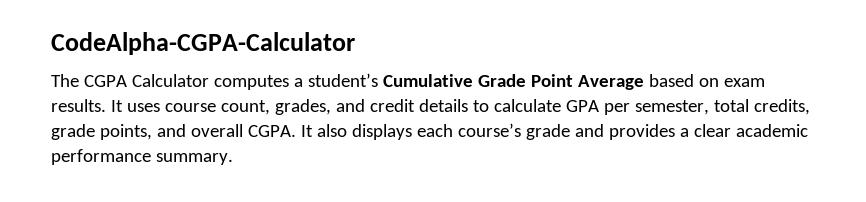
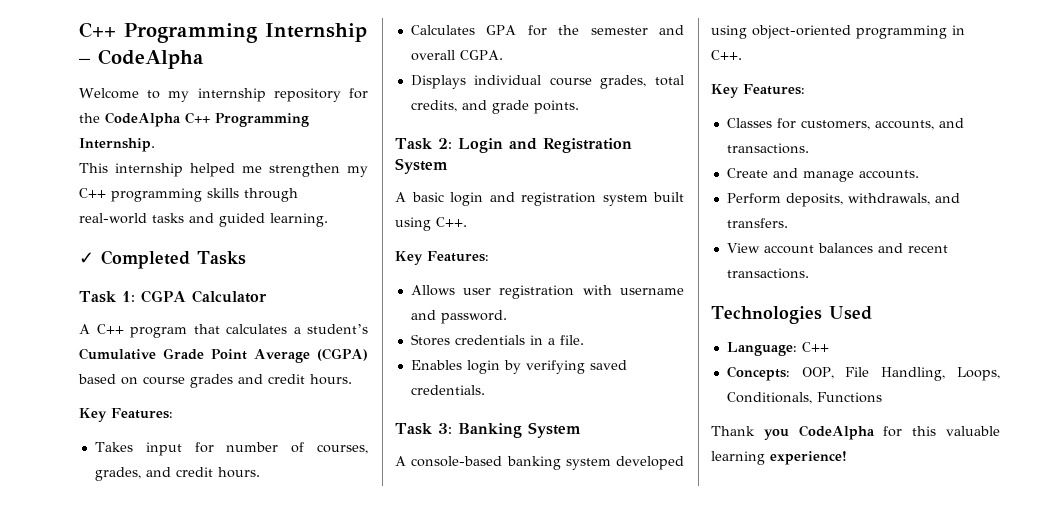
[51,32,355,55] [51,74,289,90] CodeAlpha-CGPA-Calculator // The CGPA Calculator computes -> [79,22,367,43] [79,49,204,69] [79,88,368,102] [79,112,309,127] [79,138,155,152] [79,163,368,177] [79,188,298,202] [79,213,328,227] [79,250,246,269] [79,290,267,303] [79,324,287,338] C++ Programming Internship – CodeAlpha // Welcome to my internship repository for the CodeAlpha C++ Programming Internship. // This internship helped me strengthen my C++ programming skills through real-world tasks and guided learning. // ✓ Completed Tasks // Task 1: CGPA Calculator // A C++ program that calculates
(644, 82) none -> [317,348,369,361] (CGPA)
[723,78,765,87] [51,99,810,115] [51,123,808,140] [51,149,233,165] exam results. It uses course count, grades, and credit details to calculate GPA per semester, total credits, grade points, and overall CGPA. It also displays each course’s grade and provides a clear academic performance summary. -> [143,374,352,388] [79,408,173,422] [94,442,369,456] [94,467,260,481] [410,25,684,36] [410,50,503,61] [410,75,684,89] [410,100,579,114] [395,138,632,153] [395,158,448,174] [395,192,684,206] [395,217,467,231] [395,251,489,265] [410,285,684,299] [410,310,507,324] [410,334,584,346] [410,360,627,374] [410,385,485,395] [395,422,581,438] [395,456,684,470] [711,25,965,39] [711,50,742,60] [711,84,805,98] [726,118,964,130] [726,143,809,154] [726,168,919,182] [726,193,960,207] [726,218,788,228] [726,243,948,254] [726,268,809,279] [711,306,872,324] [726,342,829,356] [726,366,1000,381] [726,392,882,404] [711,425,1000,440] [711,451,847,465] course grades and credit hours. // Key Features: // Takes input for number of courses, grades, and credit hours. // Calculates GPA for the semester and overall CGPA. // Displays individual course grades, total credits, and grade points. // Task 2: Login and Registration System // A basic login and registration system built using C++. // Key Features: // Allows user registration with username and password. // Stores credentials in a file. // Enables login by verifying saved credentials. // Task 3: Banking System // A console-based banking system developed using object-oriented programming in C++. // Key Features: // Classes for customers, accounts, and transactions. // Create and manage accounts. // Perform deposits, withdrawals, and transfers. // View account balances and recent transactions. // Technologies Used // Language: C++ // Concepts: OOP, File Handling, Loops, Conditionals, Functions // Thank you CodeAlpha for this valuable learning experience!

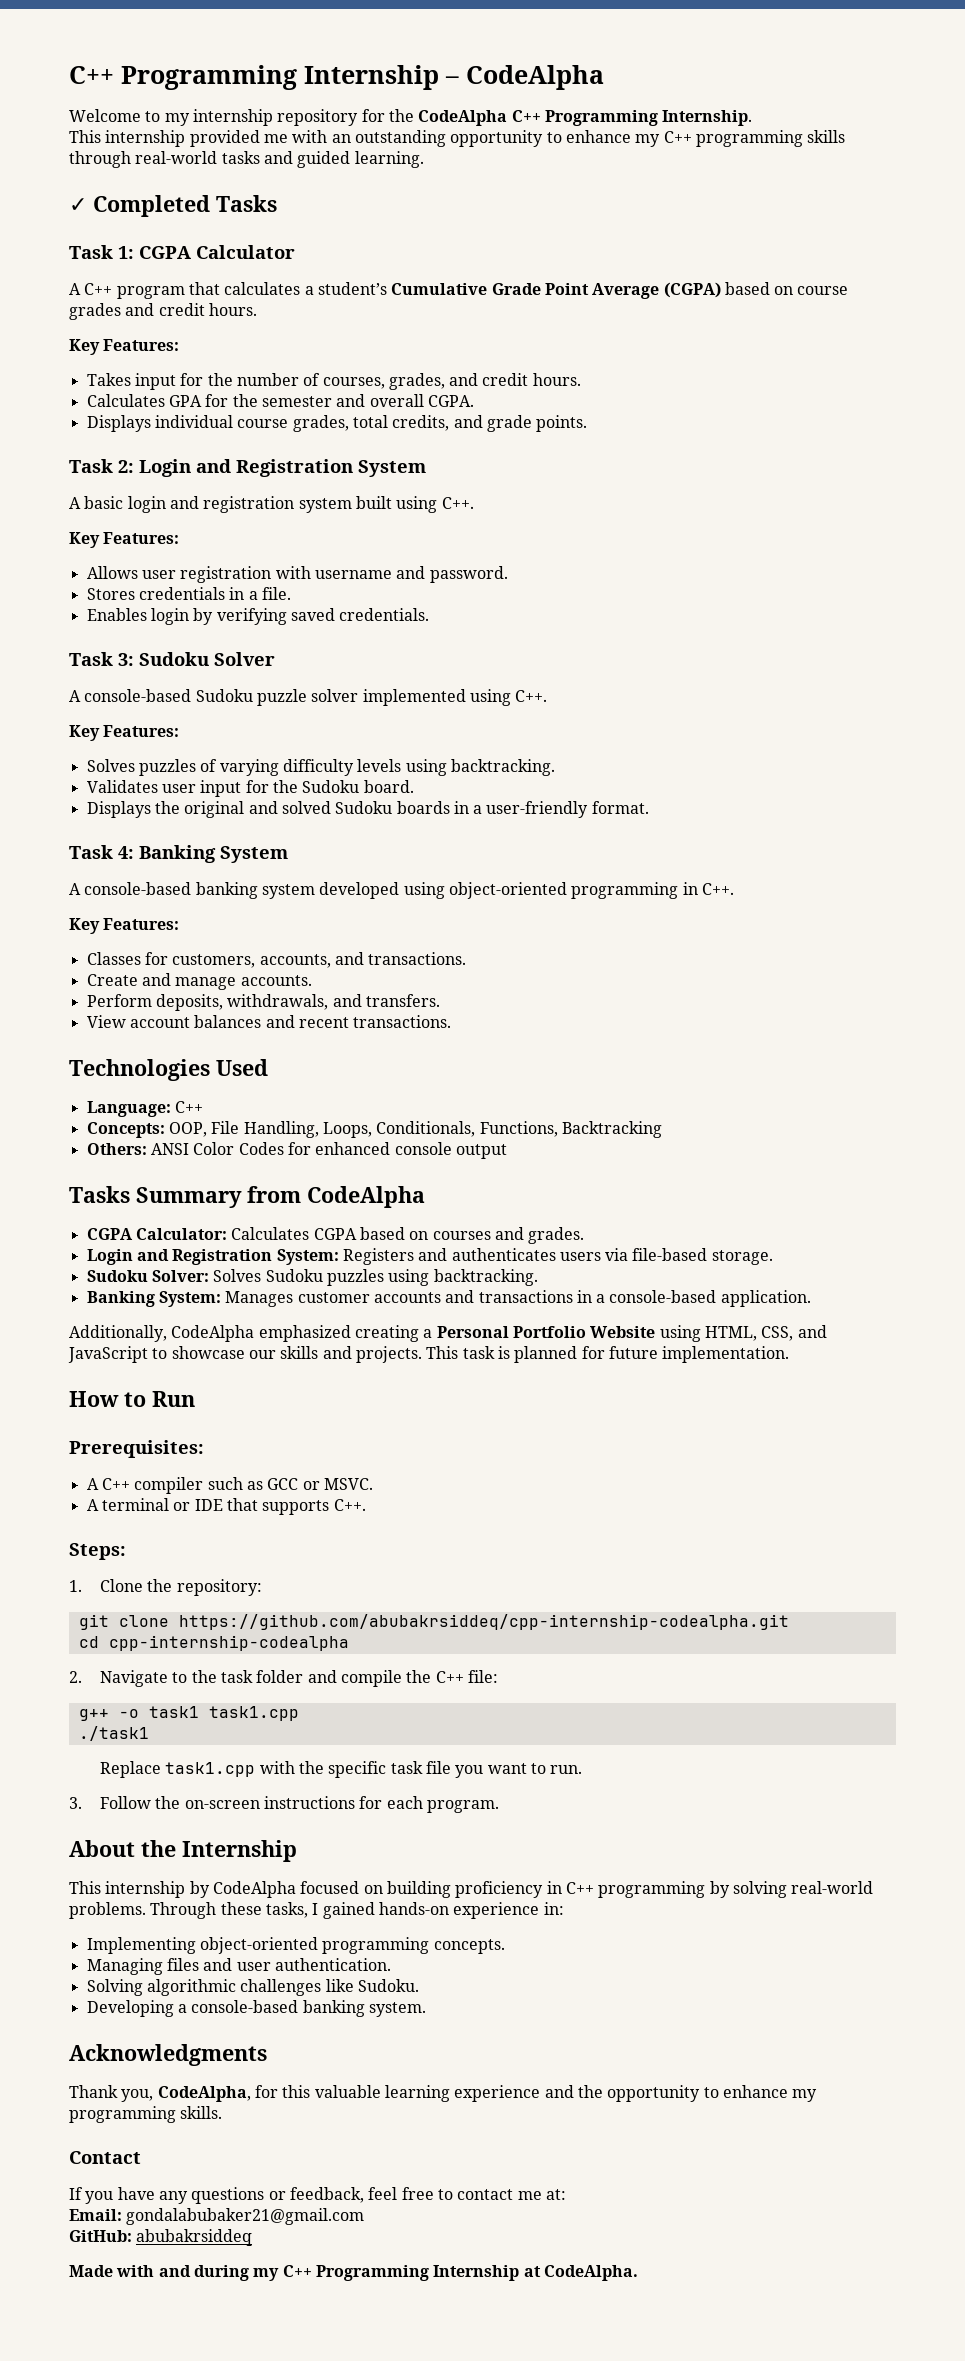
[190,163,340,177] helped me strengthen -> [189,130,631,147] provided me with an outstanding opportunity to enhance
(214, 447) none -> [207,373,233,386] the
(452, 428) none -> [139,652,275,666] [69,689,548,706] [69,725,180,741] [86,759,555,776] [86,780,414,797] [86,801,649,818] [69,845,134,859] Sudoku Solver // A console-based Sudoku puzzle solver implemented using C++. // Key Features: // Solves puzzles of varying difficulty levels using backtracking. // Validates user input for the Sudoku board. // Displays the original and solved Sudoku boards in a user-friendly format. // Task 4:
[816,392,882,403] Functions -> [479,1121,662,1138] [86,1142,507,1159] [69,1186,425,1208] [86,1227,585,1244] [86,1248,773,1265] [86,1269,538,1286] [86,1290,811,1307] [69,1325,827,1342] [68,1346,790,1363] [69,1391,195,1407] [69,1440,204,1458] [86,1477,373,1494] [86,1498,366,1515] [69,1543,126,1560] [69,1579,262,1596] [78,1614,789,1630] [78,1635,349,1651] [69,1670,498,1687] [78,1706,299,1721] [78,1726,149,1741] [99,1761,583,1778] [69,1796,499,1813] [69,1840,297,1862] [69,1881,874,1898] [69,1902,564,1919] [86,1937,505,1954] [86,1958,391,1975] [86,1979,419,1996] [86,2000,426,2017] [69,2044,267,2066] Functions, Backtracking // Others: ANSI Color Codes for enhanced console output // Tasks Summary from CodeAlpha // CGPA Calculator: Calculates CGPA based on courses and grades. // Login and Registration System: Registers and authenticates users via file-based storage. // Sudoku Solver: Solves Sudoku puzzles using backtracking. // Banking System: Manages customer accounts and transactions in a console-based application. // Additionally, CodeAlpha emphasized creating a Personal Portfolio Website using HTML, CSS, and JavaScript to showcase our skills and projects. This task is planned for future implementation. // How to Run // Prerequisites: // A C++ compiler such as GCC or MSVC. // A terminal or IDE that supports C++. // Steps: // 1. Clone the repository: // git clone https://github.com/abubakrsiddeq/cpp-internship-codealpha.git // cd cpp-internship-codealpha // 2. Navigate to the task folder and compile the C++ file: // g++ -o task1 task1.cpp // ./task1 // Replace task1.cpp with the specific task file you want to run. // 3. Follow the on-screen instructions for each program. // About the Internship // This internship by CodeAlpha focused on building proficiency in C++ programming by solving real-world problems. Through these tasks, I gained hands-on experience in: // Implementing object-oriented programming concepts. // Managing files and user authentication. // Solving algorithmic challenges like Sudoku. // Developing a console-based banking system. // Acknowledgments
[763,425,875,440] you CodeAlpha -> [121,2086,251,2102] you, CodeAlpha,
[770,451,847,465] experience! -> [454,2085,818,2102] [69,2106,223,2123] [69,2151,141,2164] [69,2187,566,2204] [69,2208,365,2225] [69,2229,253,2246] [69,2265,638,2281] experience and the opportunity to enhance my programming skills. // Contact // If you have any questions or feedback, feel free to contact me at: // Email: gondalabubaker21@gmail.com // GitHub: abubakrsiddeq // Made with and during my C++ Programming Internship at CodeAlpha.

